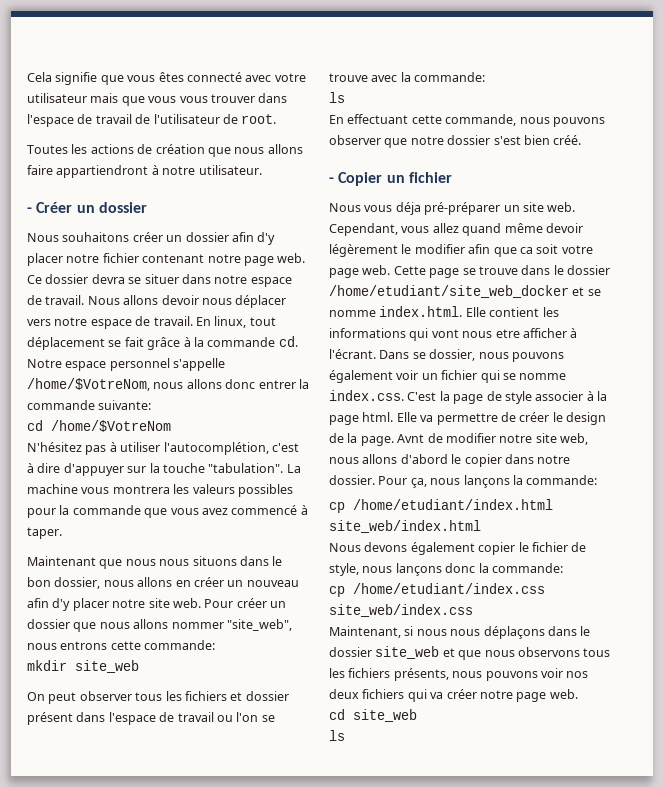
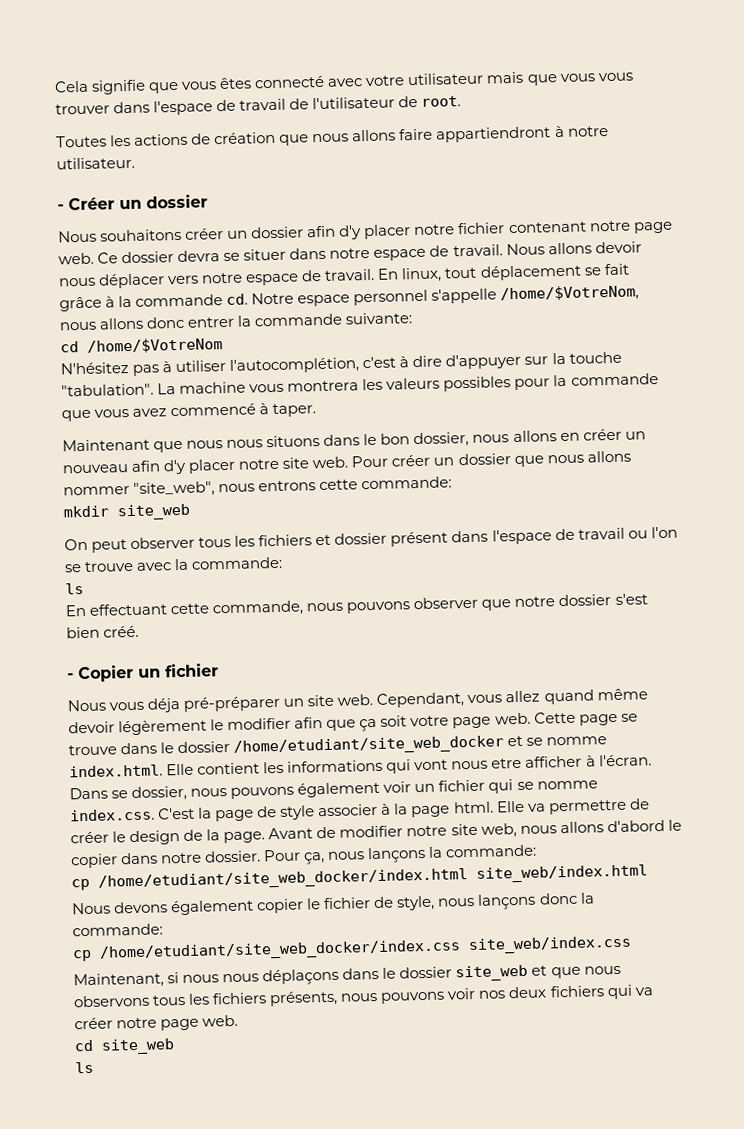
[519,247,533,254] ca -> [359,718,378,732] ça
[329,349,376,359] l'écrant. -> [598,754,652,767] l'écran.
[397,434,425,443] Avnt -> [268,827,314,840] Avant
[353,499,553,510] /home/etudiant/index.html -> [98,868,468,891] /home/etudiant/site_web_docker/index.html
[353,583,545,594] /home/etudiant/index.css -> [99,939,461,962] /home/etudiant/site_web_docker/index.css

